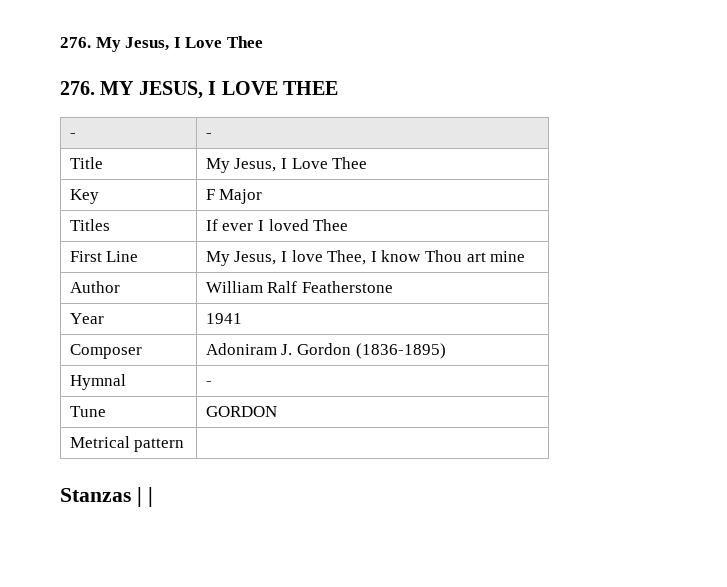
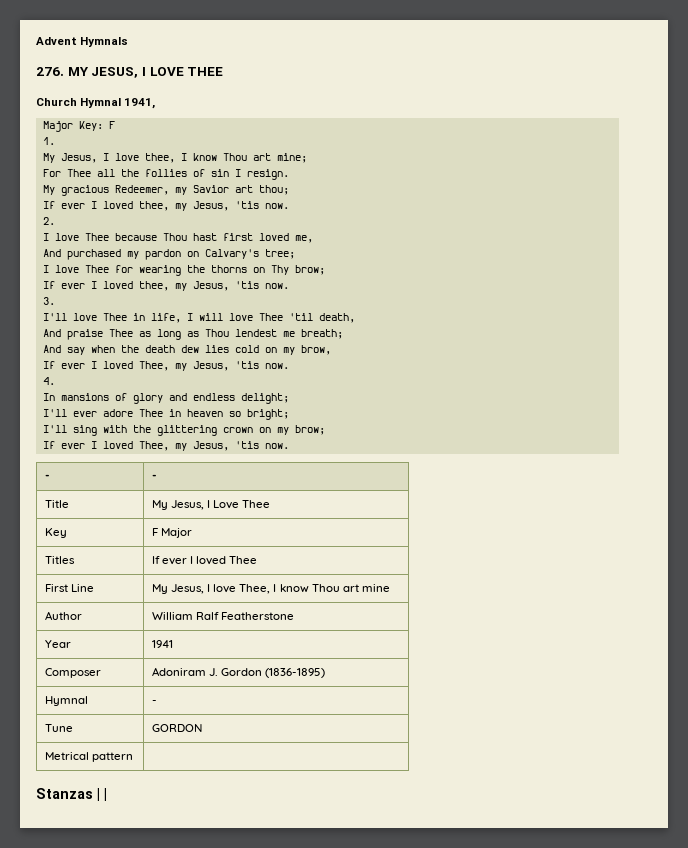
[60,36,263,52] 276. My Jesus, I Love Thee -> [36,37,129,47] Advent Hymnals
(338, 88) none -> [36,98,156,109] [42,121,115,132] [42,137,55,145] [42,153,307,163] [42,169,289,180] [42,185,289,196] [42,201,289,211] [42,217,55,225] [42,233,313,243] [42,249,295,260] [42,265,325,276] [42,281,289,291] [42,297,55,305] [42,313,355,323] [42,329,343,340] [42,345,331,355] [42,361,289,371] [42,377,55,385] [42,393,289,404] [42,409,289,420] [42,425,325,436] [42,441,289,451] // Church Hymnal 1941, // Major Key: F // 1. // My Jesus, I love thee, I know Thou art mine; // For Thee all the follies of sin I resign. // My gracious Redeemer, my Savior art thou; // If ever I loved thee, my Jesus, 'tis now. // 2. // I love Thee because Thou hast first loved me, // And purchased my pardon on Calvary's tree; // I love Thee for wearing the thorns on Thy brow; // If ever I loved thee, my Jesus, 'tis now. // 3. // I'll love Thee in life, I will love Thee 'til death, // And praise Thee as long as Thou lendest me breath; // And say when the death dew lies cold on my brow, // If ever I loved Thee, my Jesus, 'tis now. // 4. // In mansions of glory and endless delight; // I'll ever adore Thee in heaven so bright; // I'll sing with the glittering crown on my brow; // If ever I loved Thee, my Jesus, 'tis now.

